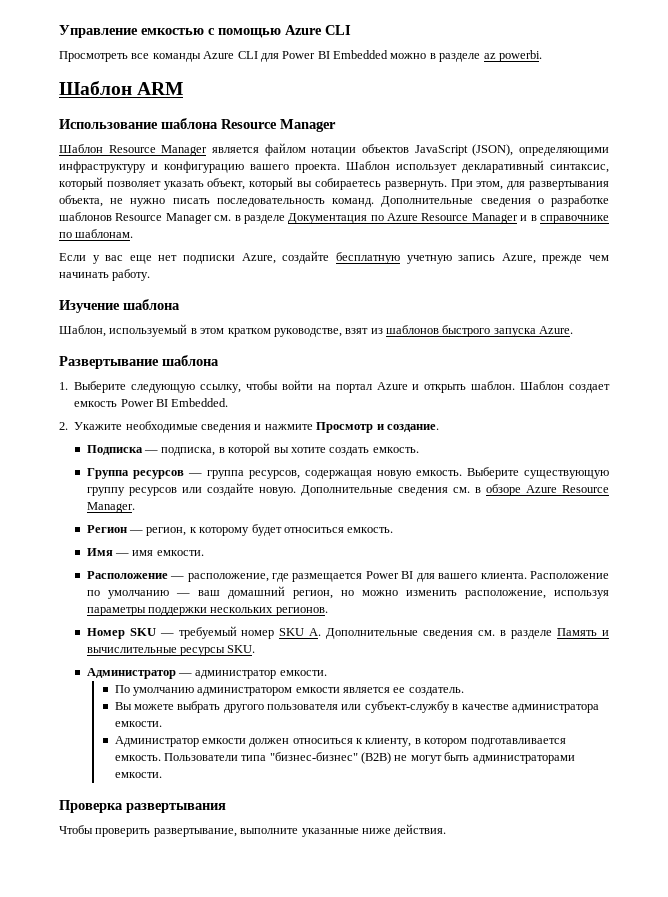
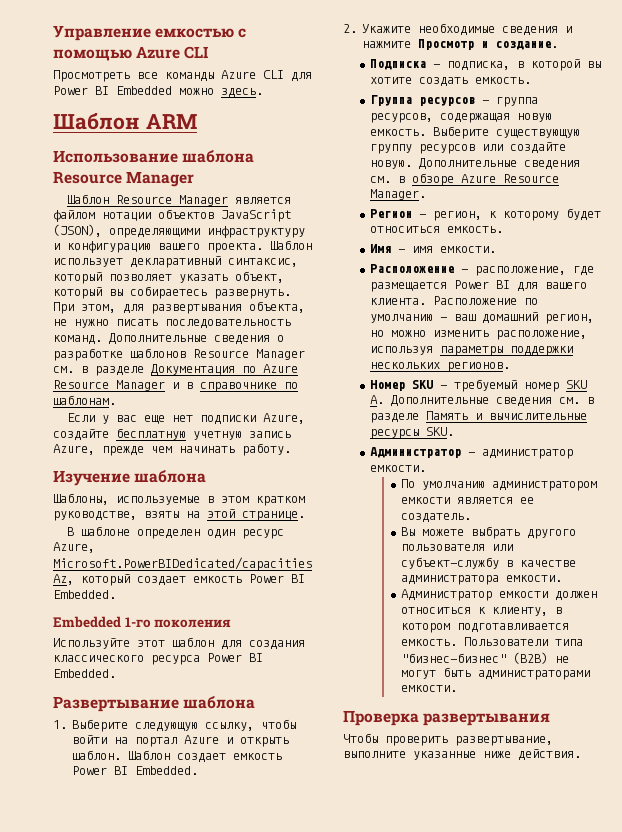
[429,50,542,62] в разделе az powerbi. -> [221,88,263,98] здесь.
[59,324,188,337] Шаблон, используемый -> [53,493,200,505] Шаблоны, используемые
[345,325,574,337] взят из шаблонов быстрого запуска Azure. -> [144,509,305,521] [66,526,284,539] [53,542,95,553] [53,557,312,571] [53,574,305,586] [53,590,116,599] [53,616,232,628] [53,637,305,650] [53,653,263,665] [53,669,116,678] взяты на этой странице. // В шаблоне определен один ресурс Azure, Microsoft.PowerBIDedicated/capacities Az, который создает емкость Power BI Embedded. // Embedded 1-го поколения // Используйте этот шаблон для создания классического ресурса Power BI Embedded.

